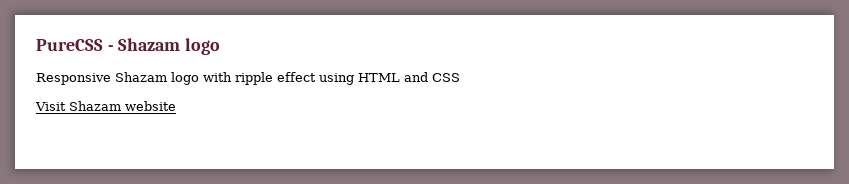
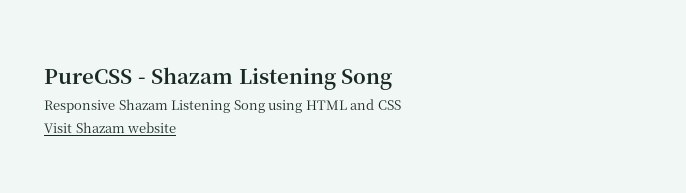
[185,38,221,55] logo -> [238,68,393,90] Listening Song
[171,72,316,85] logo with ripple effect -> [171,100,265,113] Listening Song

